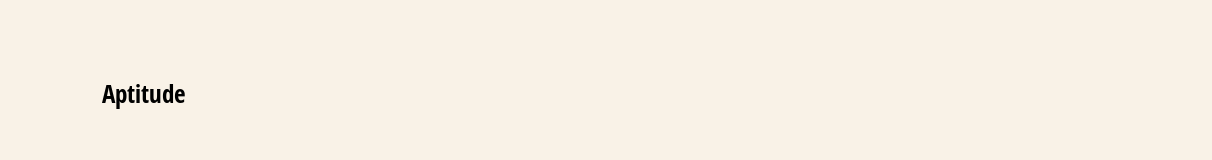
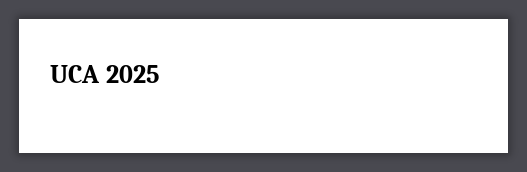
[102,84,186,109] Aptitude -> [50,65,160,83] UCA 2025

